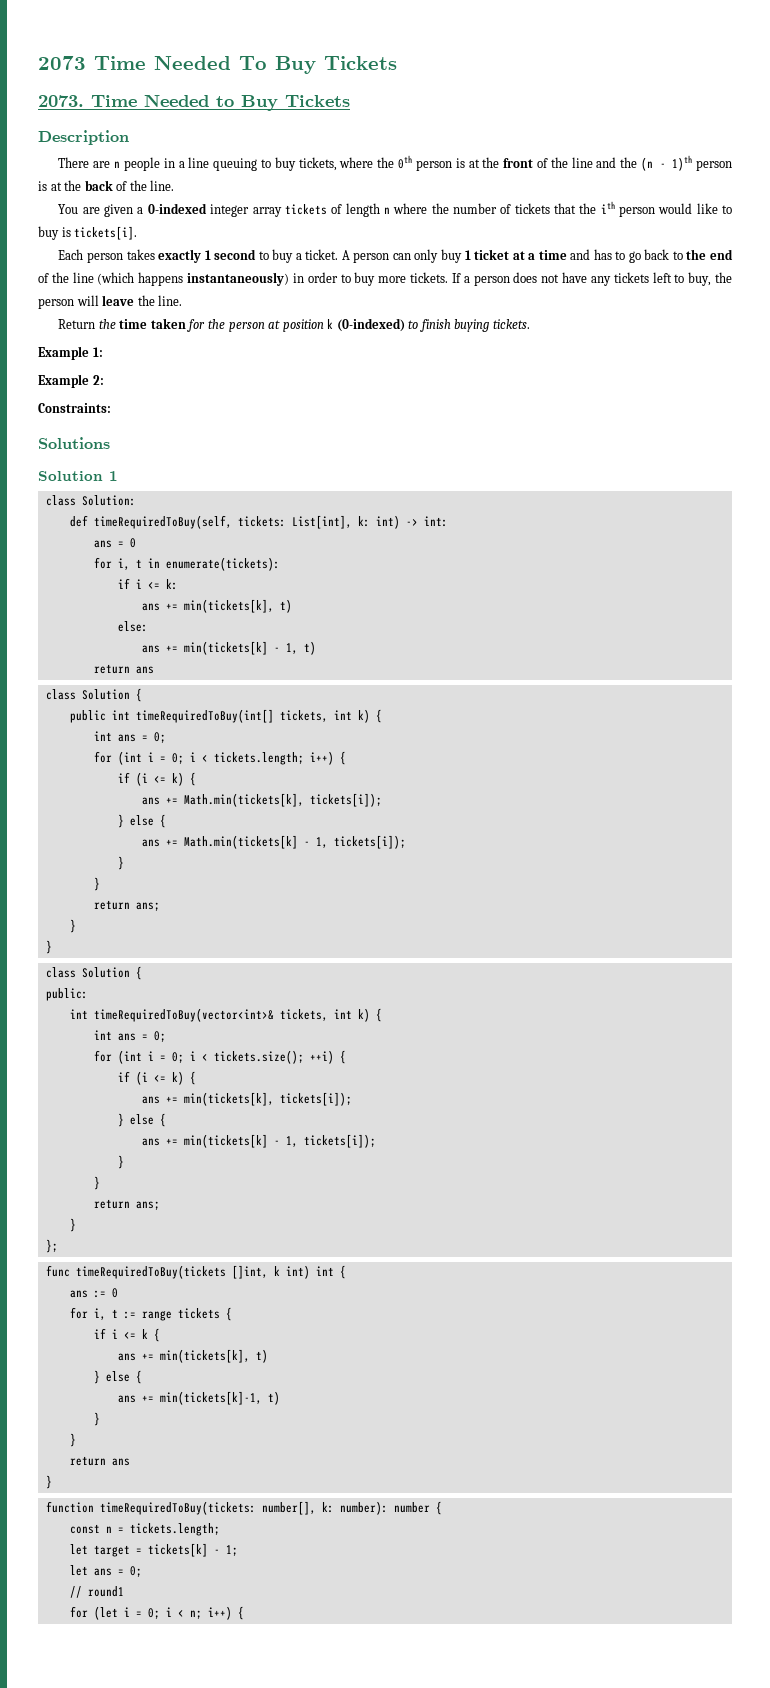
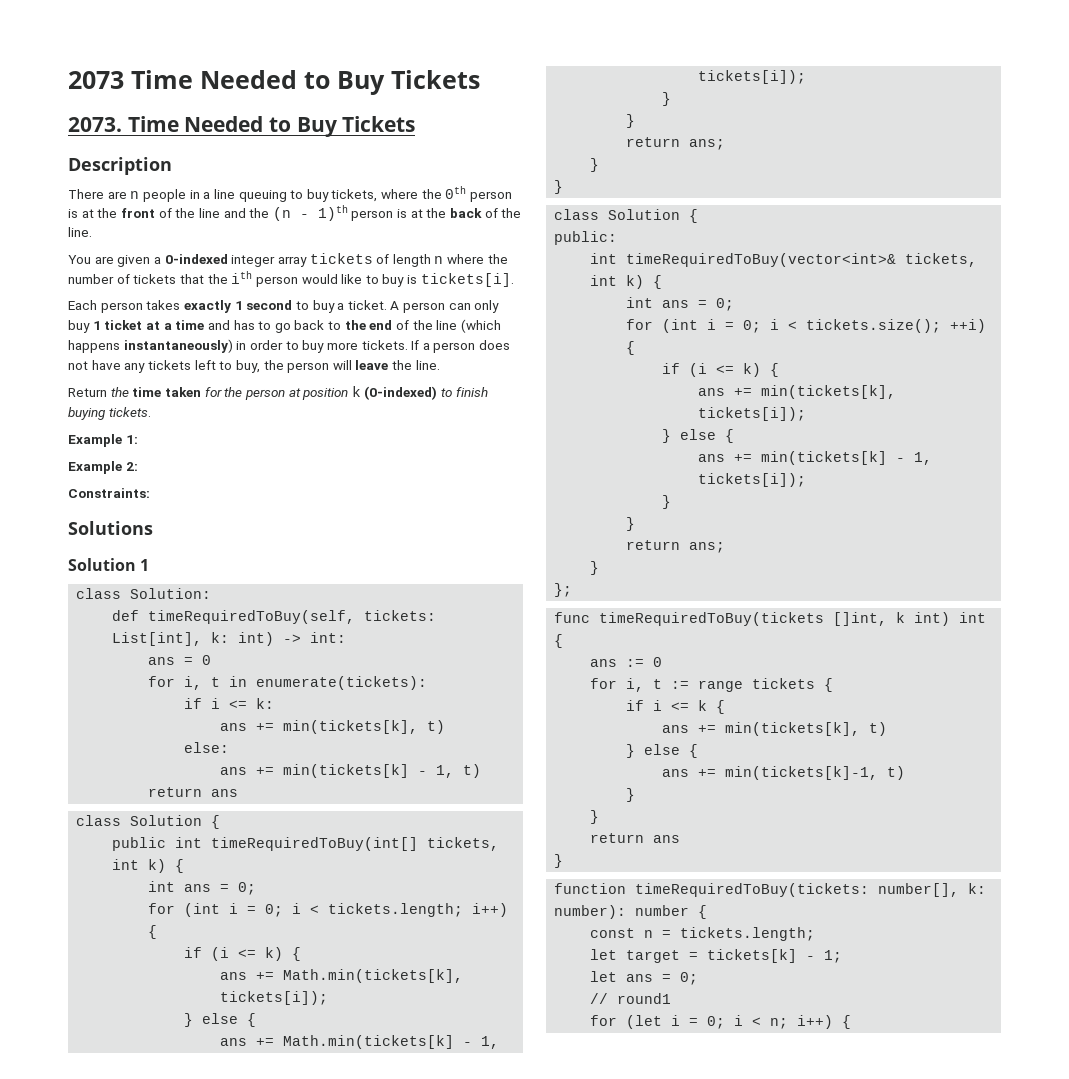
[239,56,267,70] To -> [304,72,330,89] to

